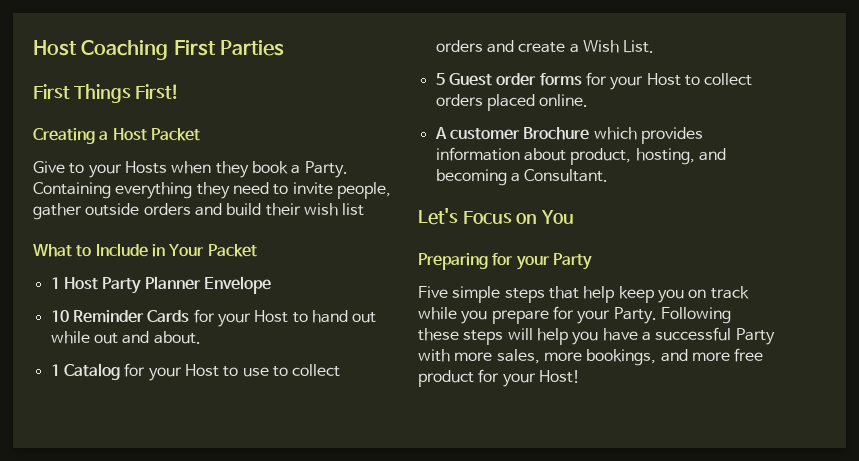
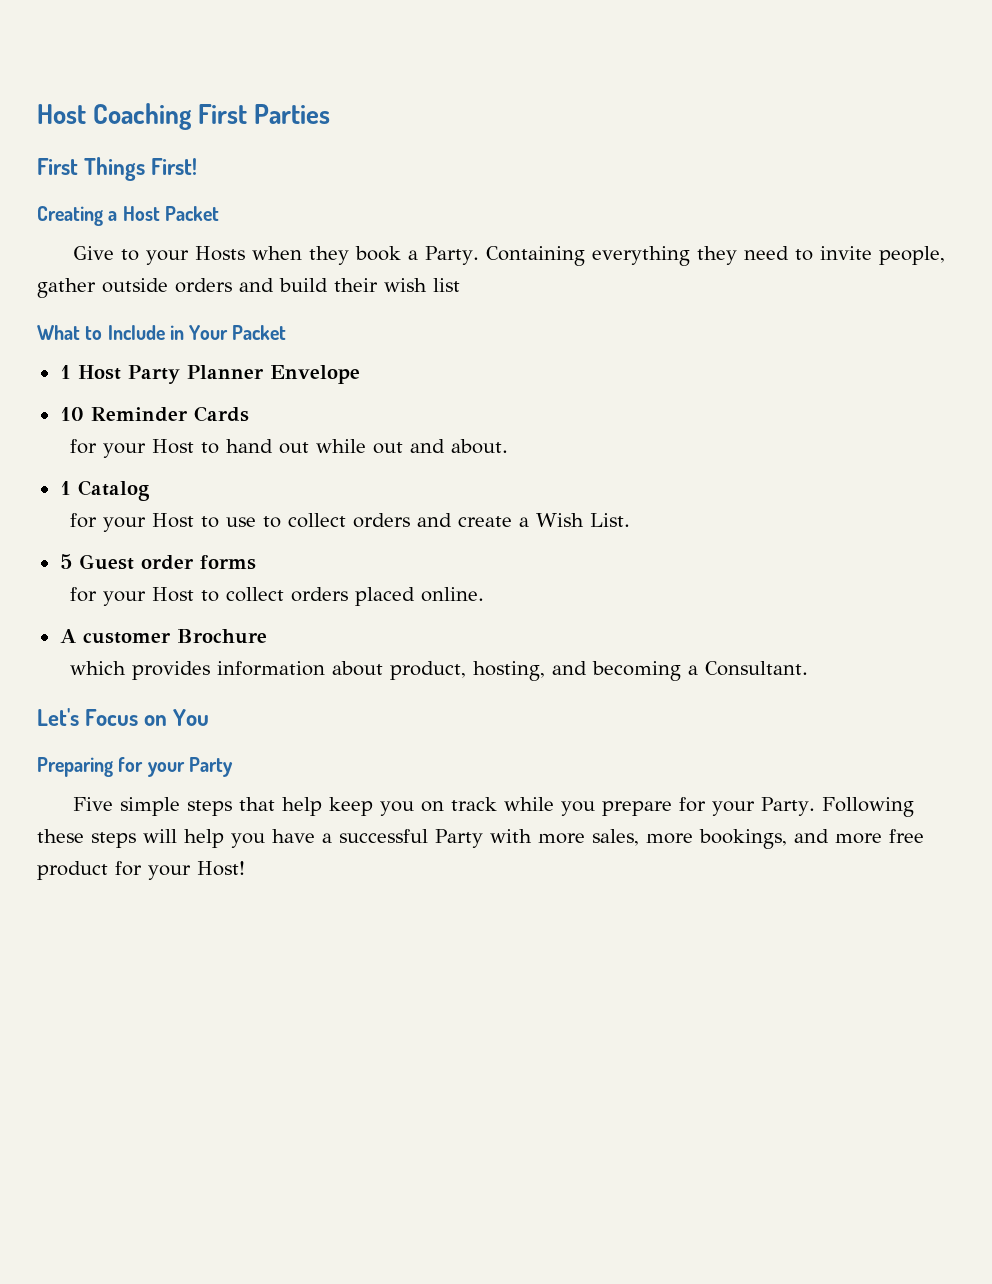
(190, 316) none -> (249, 414) //
(120, 371) none -> (150, 490) //
(582, 79) none -> (256, 562) //
(590, 133) none -> (267, 636) //

